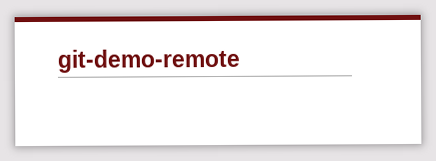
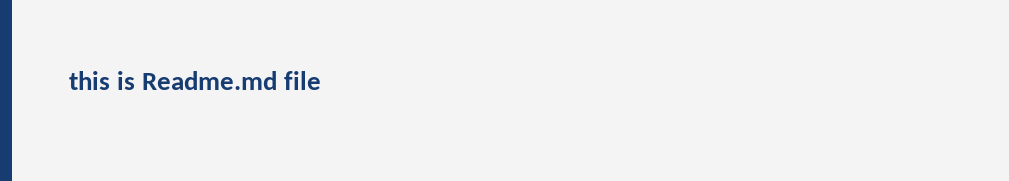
[57,48,240,73] git-demo-remote -> [69,71,322,90] this is Readme.md file

